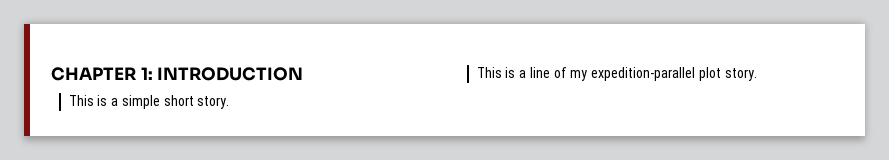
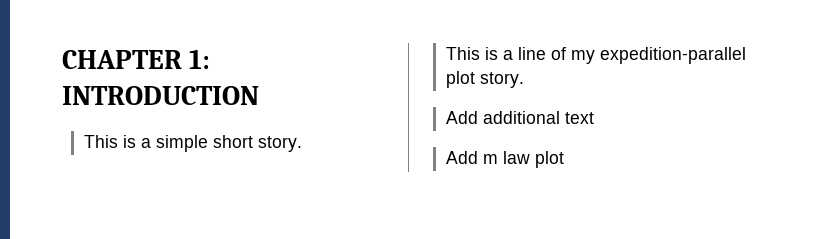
(757, 74) none -> [445,111,594,124] [445,151,564,168] // Add additional text // Add m law plot

